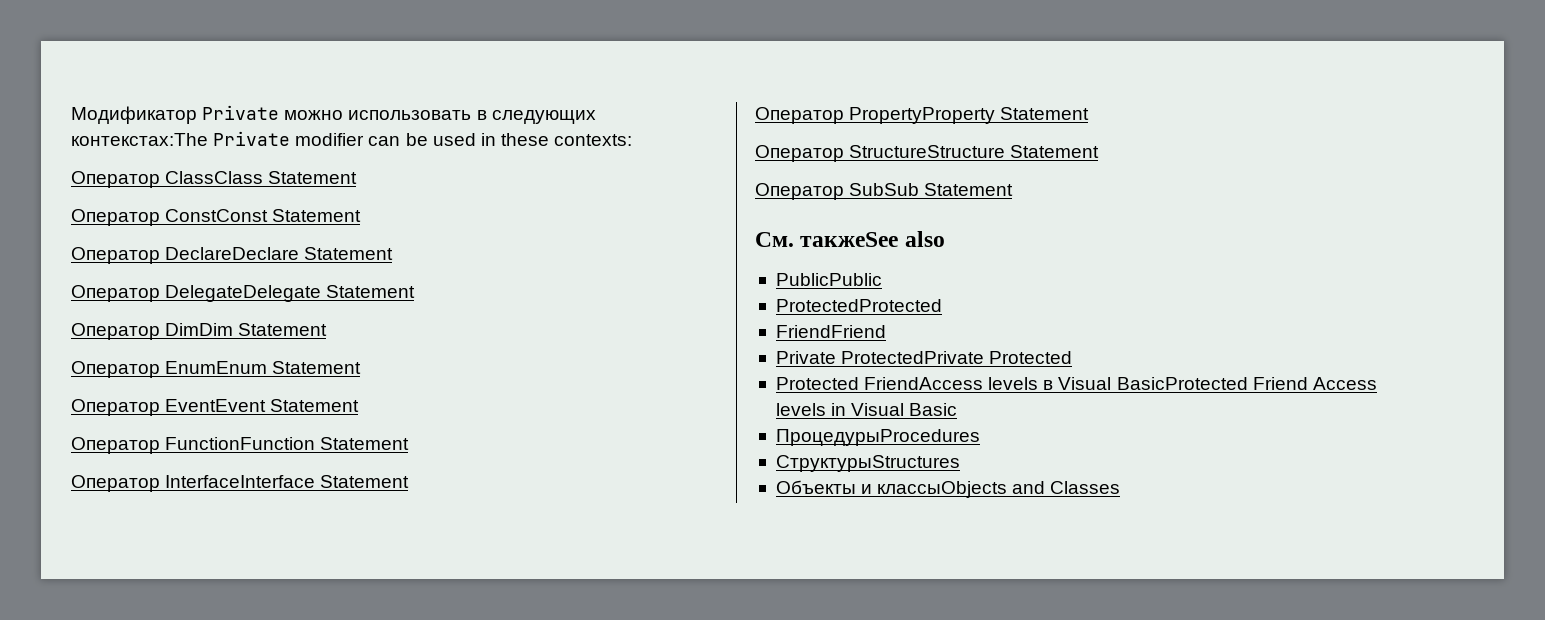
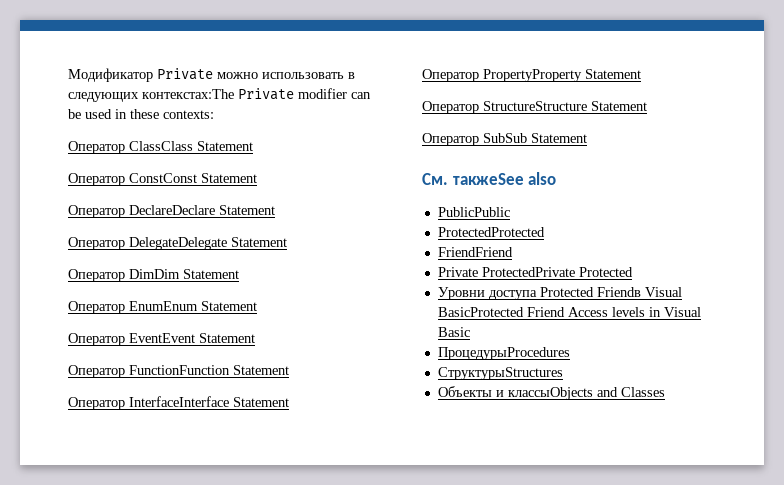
[775,377,1054,390] Protected FriendAccess levels в -> [437,287,641,300] Уровни доступа Protected Friendв

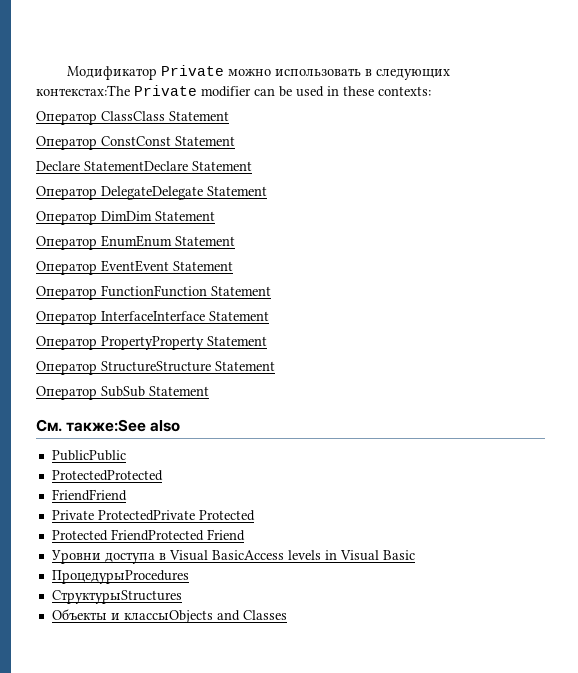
[68,205,215,218] Оператор DeclareDeclare -> [36,161,188,171] Declare StatementDeclare
[452,173,524,185] такжеSee -> [66,419,147,432] также:See
(633, 272) none -> [51,529,245,541] // Protected FriendProtected Friend
[539,287,682,297] [437,307,608,317] Protected Friendв Visual BasicProtected Friend Access -> [158,550,284,561] в Visual BasicAccess

